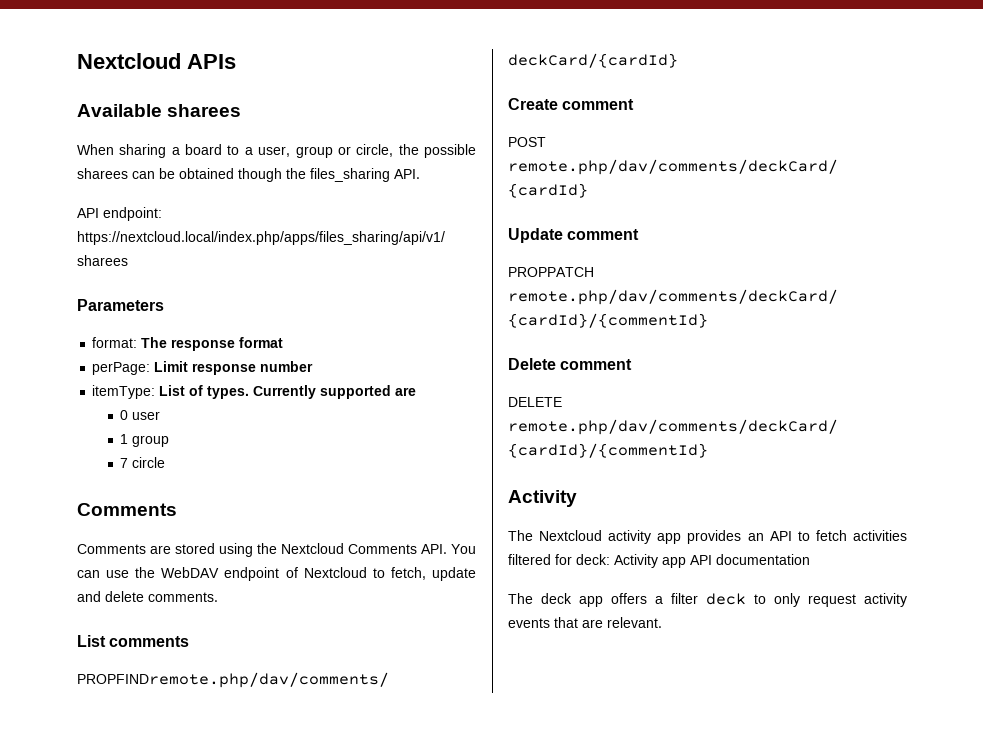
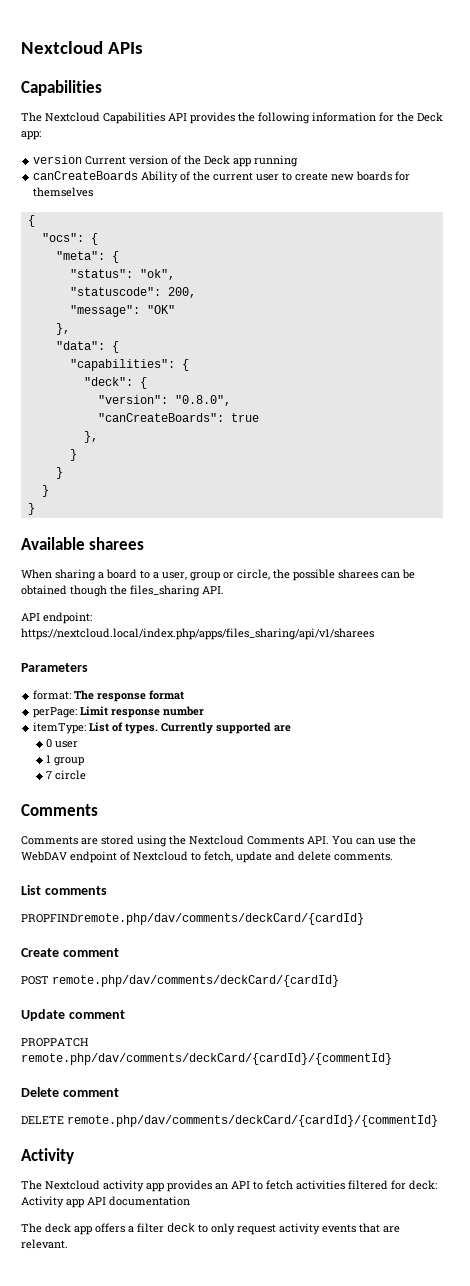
(236, 61) none -> [21,80,102,96] [21,112,443,124] [21,131,41,140] [33,155,299,167] [33,171,411,183] [33,187,94,197] [27,215,35,227] [41,233,98,245] [55,251,119,263] [69,269,175,280] [69,287,196,298] [69,305,175,317] [55,323,70,335] [55,341,119,353] [69,359,189,371] [83,377,147,389] [97,395,231,406] [97,413,259,422] [83,431,98,443] [69,449,77,461] [55,467,63,479] [41,485,49,497] [27,503,35,515] // Capabilities // The Nextcloud Capabilities API provides the following information for the Deck app: // version Current version of the Deck app running // canCreateBoards Ability of the current user to create new boards for themselves // { // "ocs": { // "meta": { // "status": "ok", // "statuscode": 200, // "message": "OK" // }, // "data": { // "capabilities": { // "deck": { // "version": "0.8.0", // "canCreateBoards": true // }, // } // } // } // }

